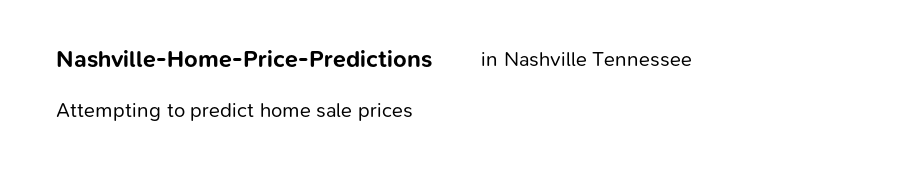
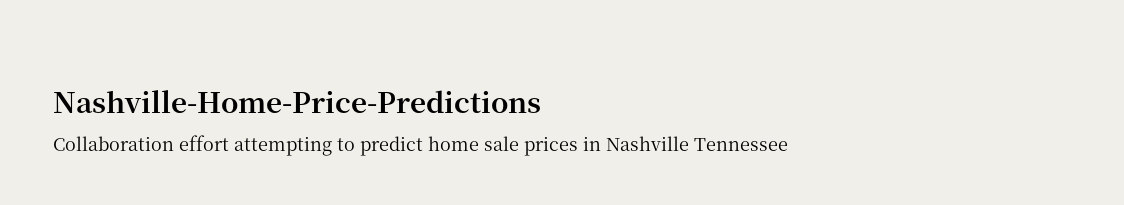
[56,103,161,121] Attempting -> [53,135,332,156] Collaboration effort attempting

